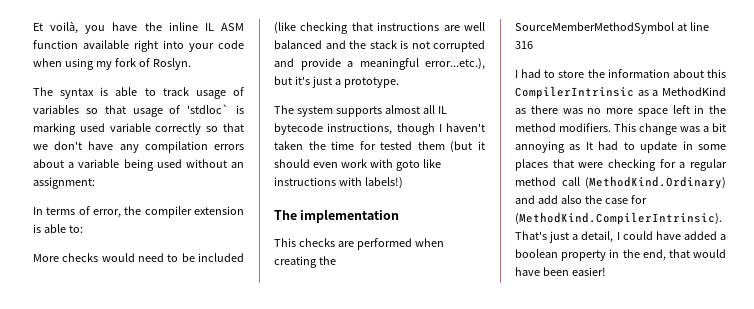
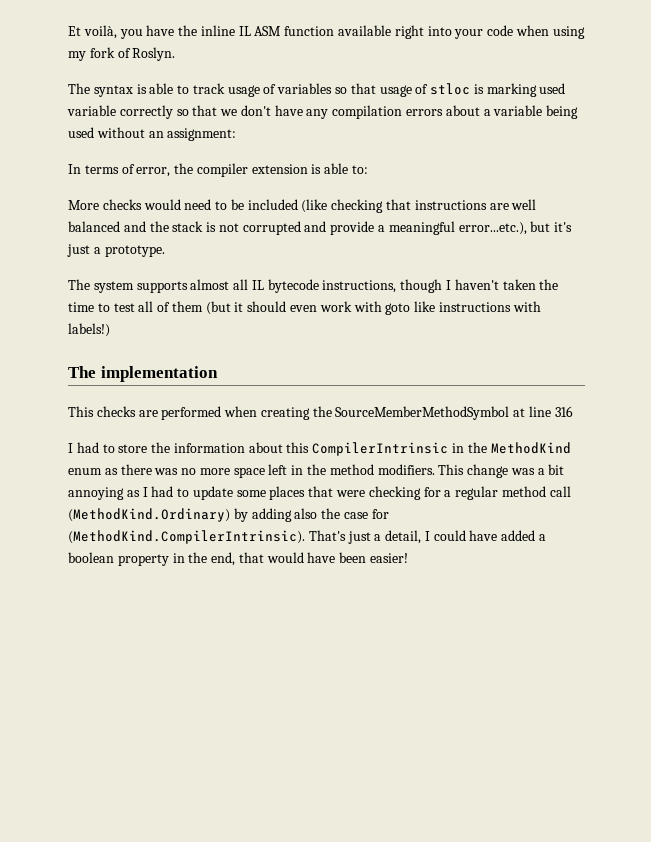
[187,104,230,114] 'stdloc` -> [430,83,471,95] stloc
[359,141,413,150] for tested -> [97,301,171,312] to test all of
[637,87,726,96] as a MethodKind -> [452,442,571,454] [68,468,102,475] in the MethodKind enum
[585,142,593,150] It -> [142,487,148,497] I
[682,141,693,150] in -> (233, 493) none
[515,195,558,204] and add -> [233,508,292,522] by adding

